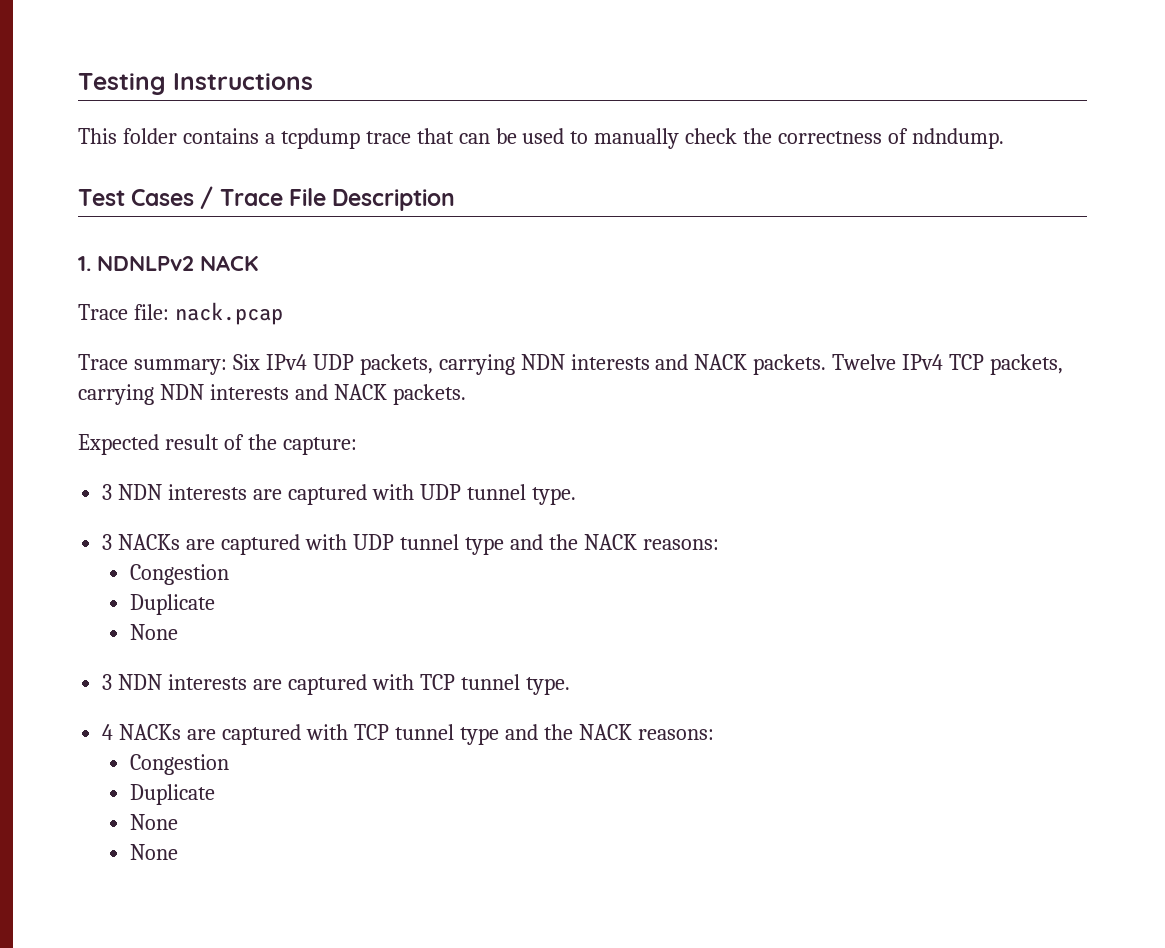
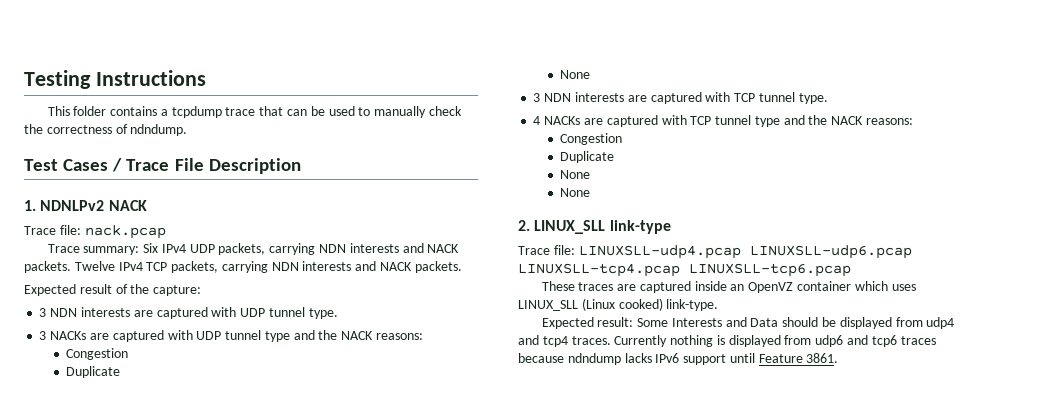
(178, 852) none -> [518,220,671,234] [518,245,912,259] [518,263,851,277] [541,281,916,293] [518,298,719,311] [541,317,955,329] [518,335,936,347] [518,353,839,365] // 2. LINUX_SLL link-type // Trace file: LINUXSLL-udp4.pcap LINUXSLL-udp6.pcap LINUXSLL-tcp4.pcap LINUXSLL-tcp6.pcap // These traces are captured inside an OpenVZ container which uses LINUX_SLL (Linux cooked) link-type. // Expected result: Some Interests and Data should be displayed from udp4 and tcp4 traces. Currently nothing is displayed from udp6 and tcp6 traces because ndndump lacks IPv6 support until Feature 3861.

